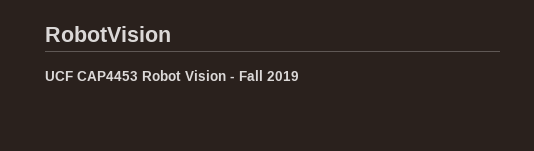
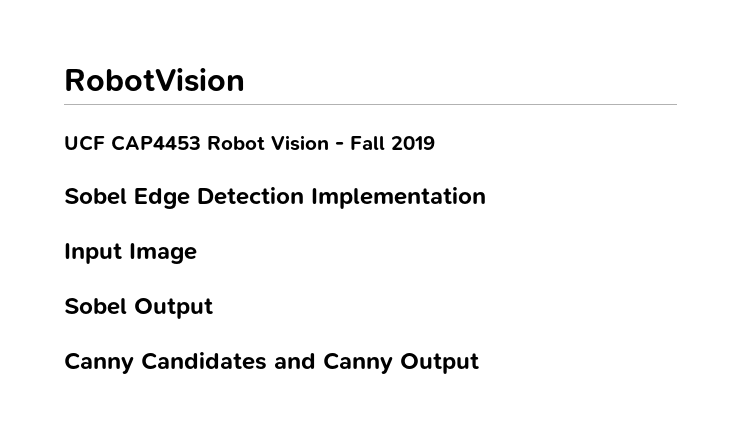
(299, 76) none -> [64,187,486,209] [64,243,197,264] [64,298,213,319] [64,352,479,374] // Sobel Edge Detection Implementation // Input Image // Sobel Output // Canny Candidates and Canny Output

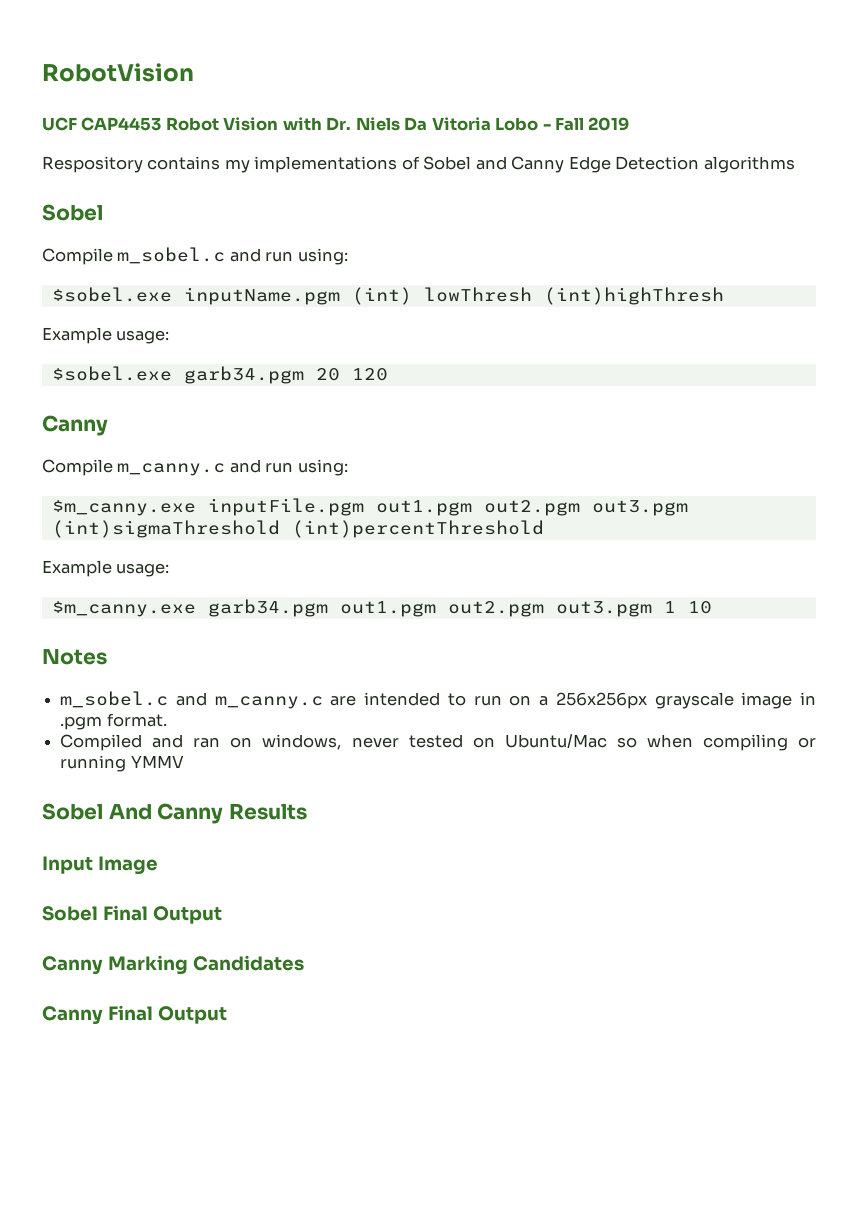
[335,136,435,150] [64,187,486,209] - Fall 2019 // Sobel Edge Detection Implementation -> [282,117,630,131] [42,156,795,173] [42,204,103,221] [42,247,348,265] [51,287,724,305] [42,327,170,344] [51,366,388,384] [42,415,108,436] [42,459,348,476] [51,498,688,516] [51,520,544,538] [42,560,170,577] [51,599,712,617] [42,649,107,665] [60,691,816,709] [60,713,167,730] [60,734,816,751] [60,755,184,772] [42,803,307,824] with Dr. Niels Da Vitoria Lobo - Fall 2019 // Respository contains my implementations of Sobel and Canny Edge Detection algorithms // Sobel // Compile m_sobel.c and run using: // $sobel.exe inputName.pgm (int) lowThresh (int)highThresh // Example usage: // $sobel.exe garb34.pgm 20 120 // Canny // Compile m_canny.c and run using: // $m_canny.exe inputFile.pgm out1.pgm out2.pgm out3.pgm (int)sigmaThreshold (int)percentThreshold // Example usage: // $m_canny.exe garb34.pgm out1.pgm out2.pgm out3.pgm 1 10 // Notes // m_sobel.c and m_canny.c are intended to run on a 256x256px grayscale image in .pgm format. // Compiled and ran on windows, never tested on Ubuntu/Mac so when compiling or running YMMV // Sobel And Canny Results
(127, 306) none -> [102,905,148,921] Final
(134, 363) none -> [107,955,188,975] Marking
[274,352,393,374] and Canny -> [42,1005,153,1025] // Canny Final

